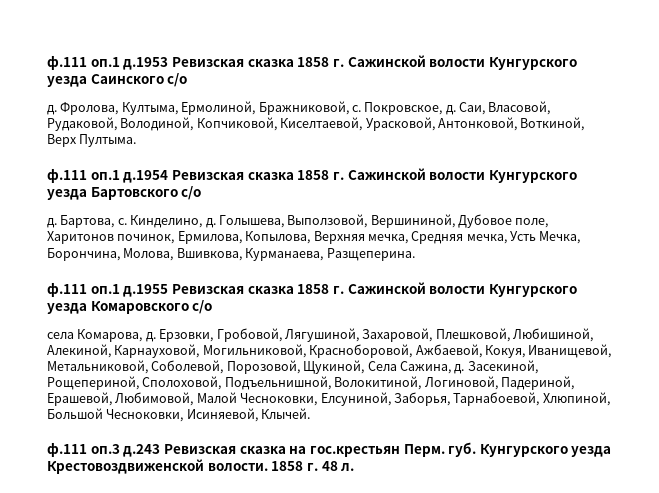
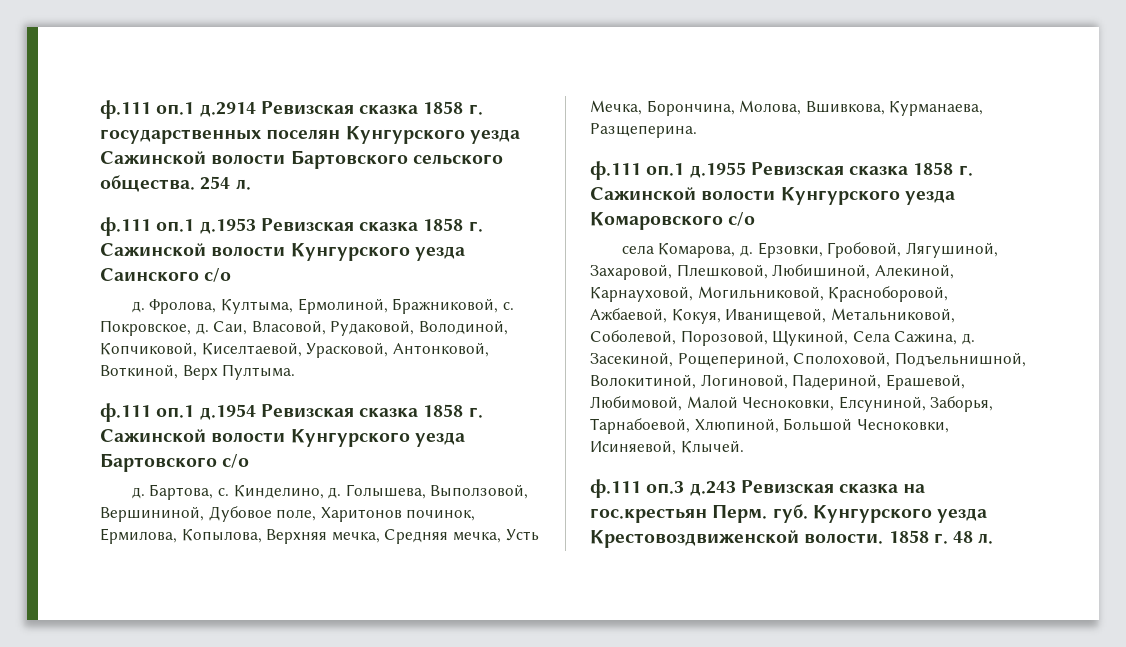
[47,55,120,70] ф.111 оп.1 -> [100,100,483,119] [100,126,520,144] [100,150,503,169] [100,175,251,192] [100,217,195,236] ф.111 оп.1 д.2914 Ревизская сказка 1858 г. государственных поселян Кунгурского уезда Сажинской волости Бартовского сельского общества. 254 л. // ф.111 оп.1

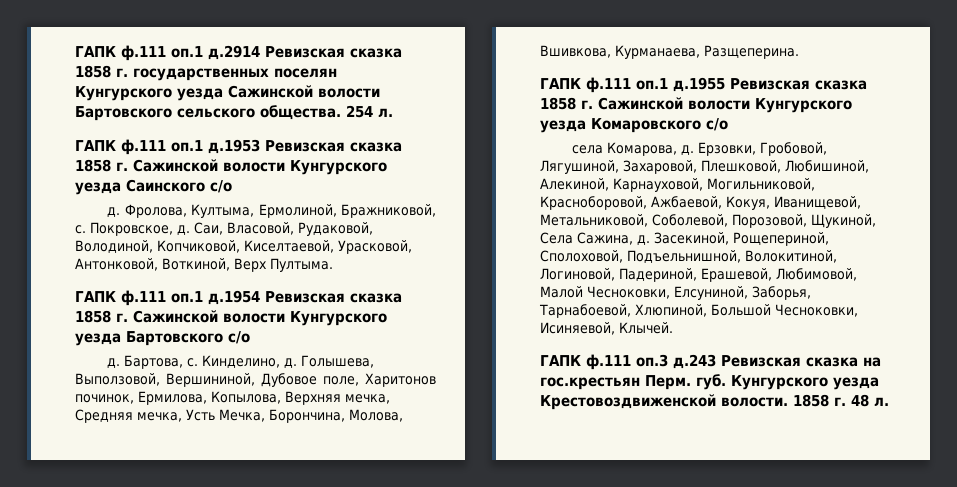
(100, 109) none -> [75,46,116,57] ГАПК
(251, 184) none -> [75,140,116,151] ГАПК
(296, 372) none -> [75,291,116,302] ГАПК
(697, 130) none -> [540,78,581,89] ГАПК
(744, 446) none -> [540,355,581,366] ГАПК

